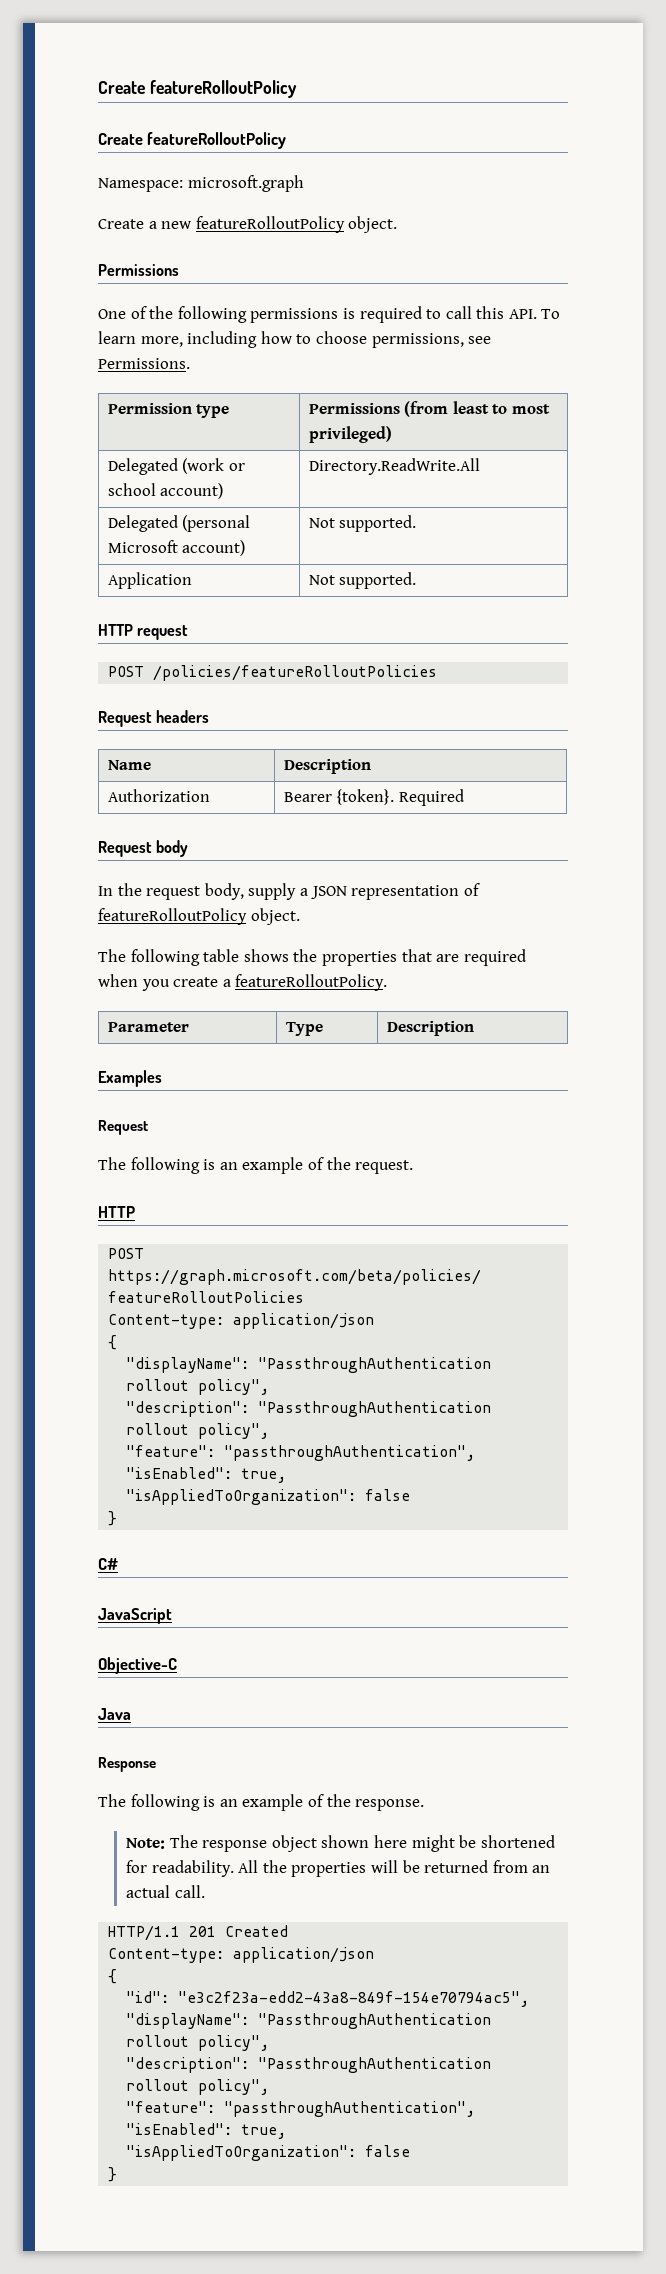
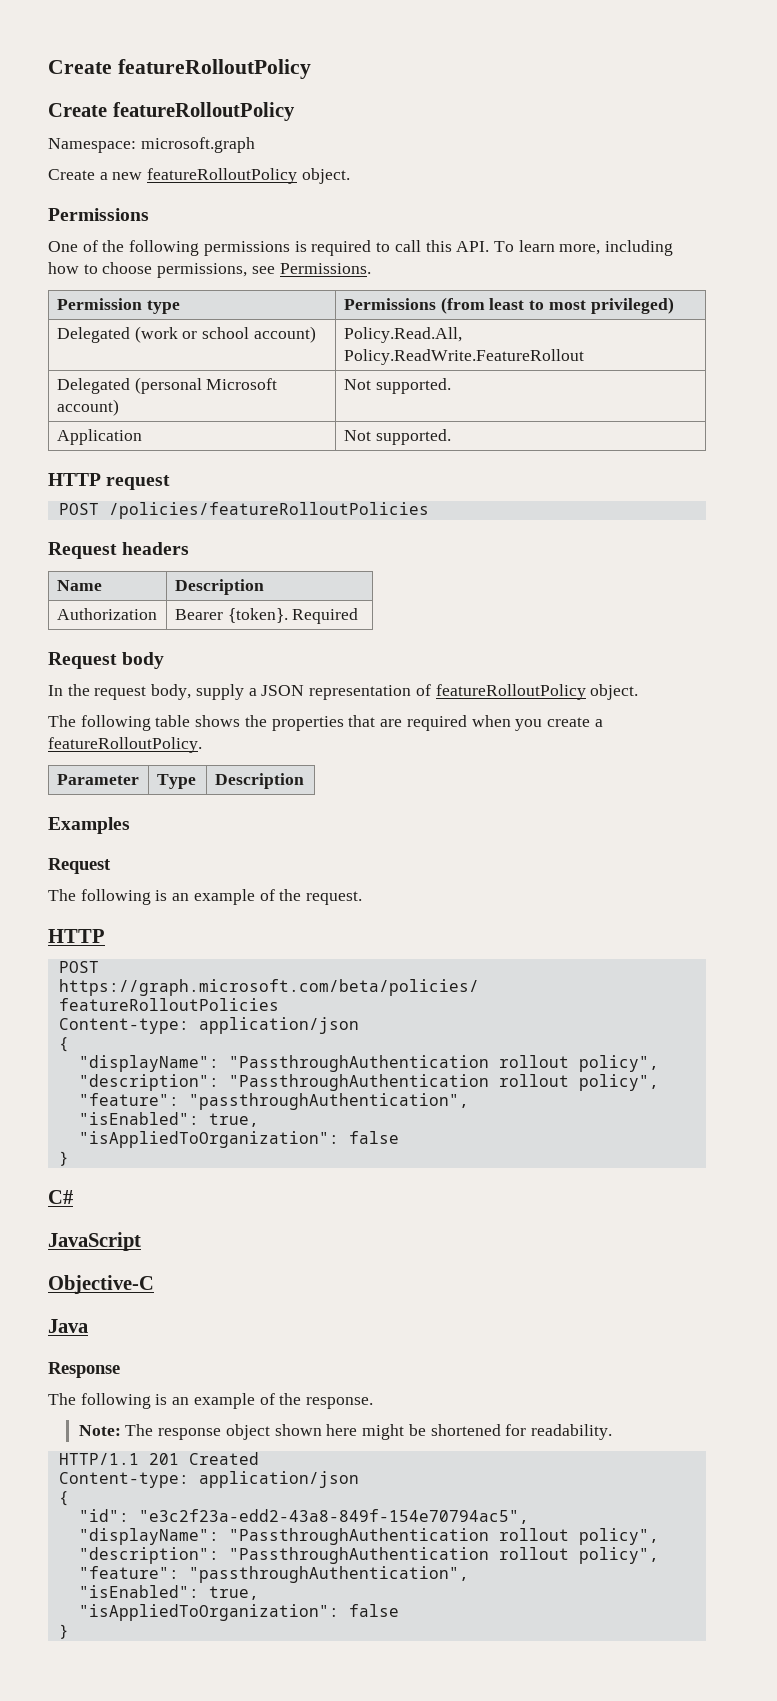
[308,458,480,475] Directory.ReadWrite.All -> [343,327,462,343] [343,349,584,365] Policy.Read.All, Policy.ReadWrite.FeatureRollout
[238,1860,551,1877] [126,1885,205,1898] All the properties will be returned from an actual call. -> (612, 1432) none

